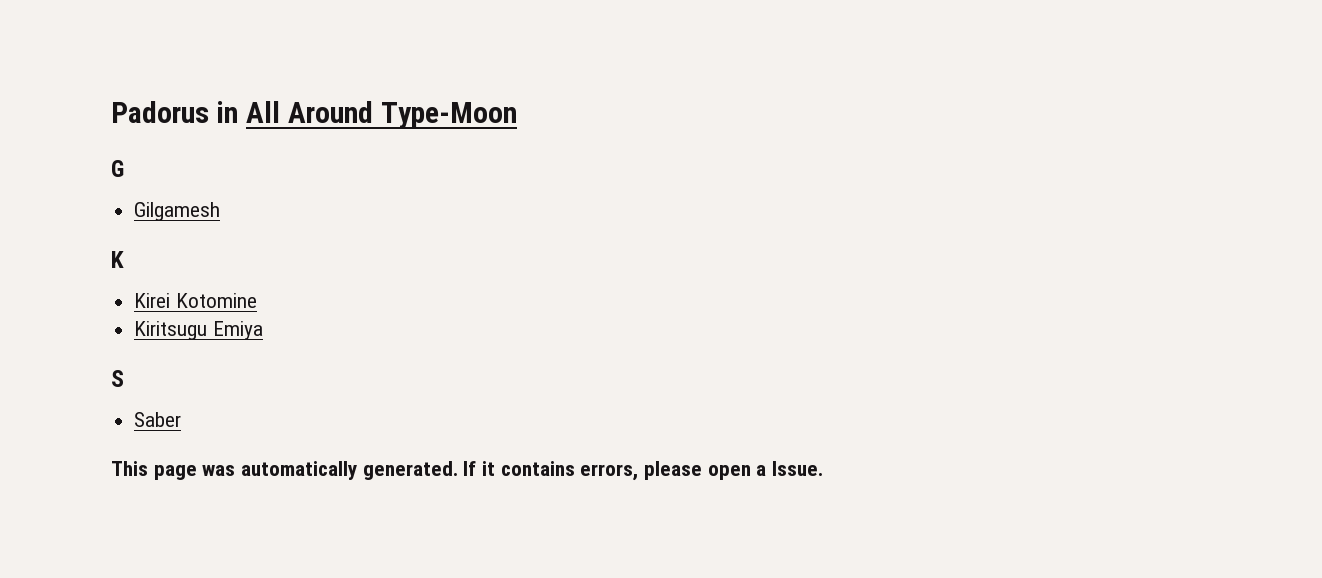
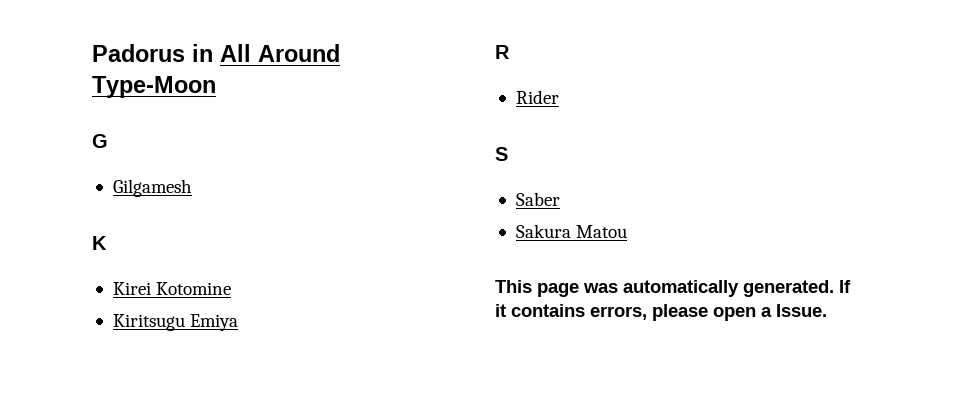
(263, 330) none -> [495,45,510,59] [515,90,559,104] // R // Rider
(182, 419) none -> [515,224,628,238] // Sakura Matou

